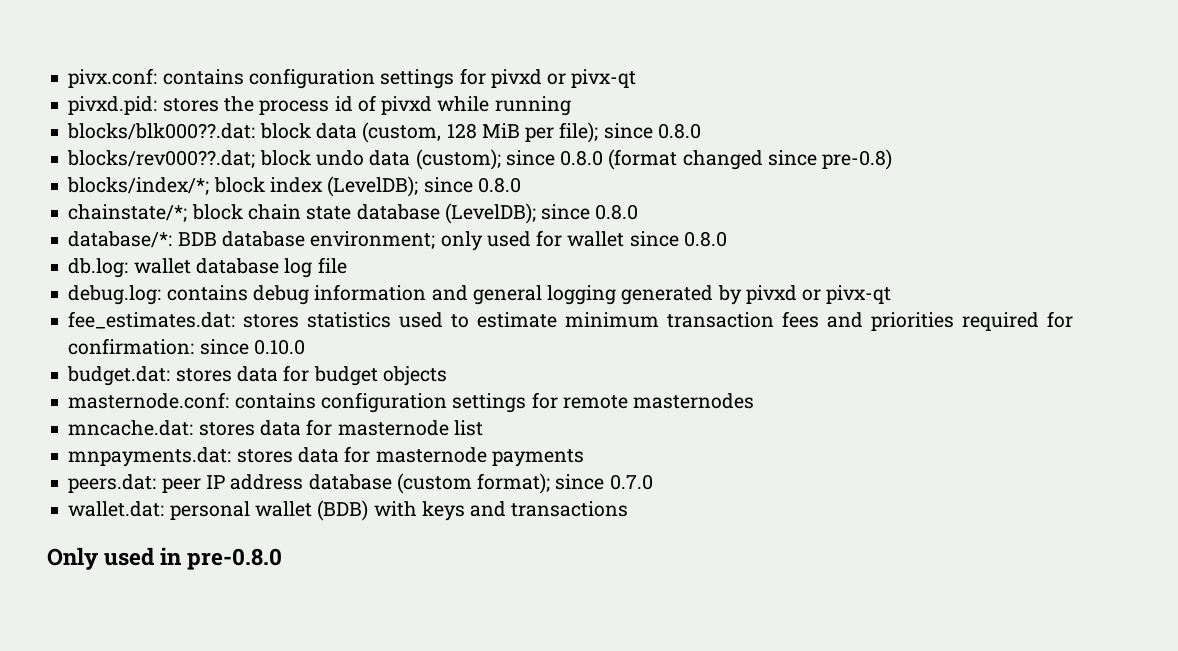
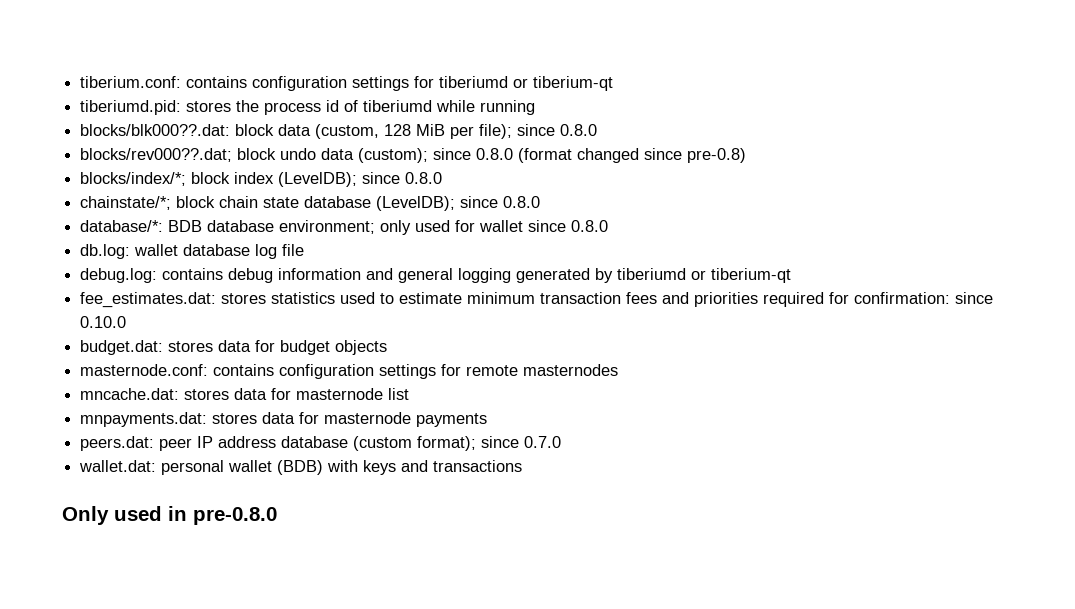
[68,68,637,89] [68,96,158,115] pivx.conf: contains configuration settings for pivxd or pivx-qt // pivxd.pid: -> [80,76,614,91] [80,100,182,115] tiberium.conf: contains configuration settings for tiberiumd or tiberium-qt // tiberiumd.pid:
[381,96,433,115] pivxd -> [363,100,433,112] tiberiumd
[745,285,892,304] pivxd or pivx-qt -> [617,268,792,283] tiberiumd or tiberium-qt

